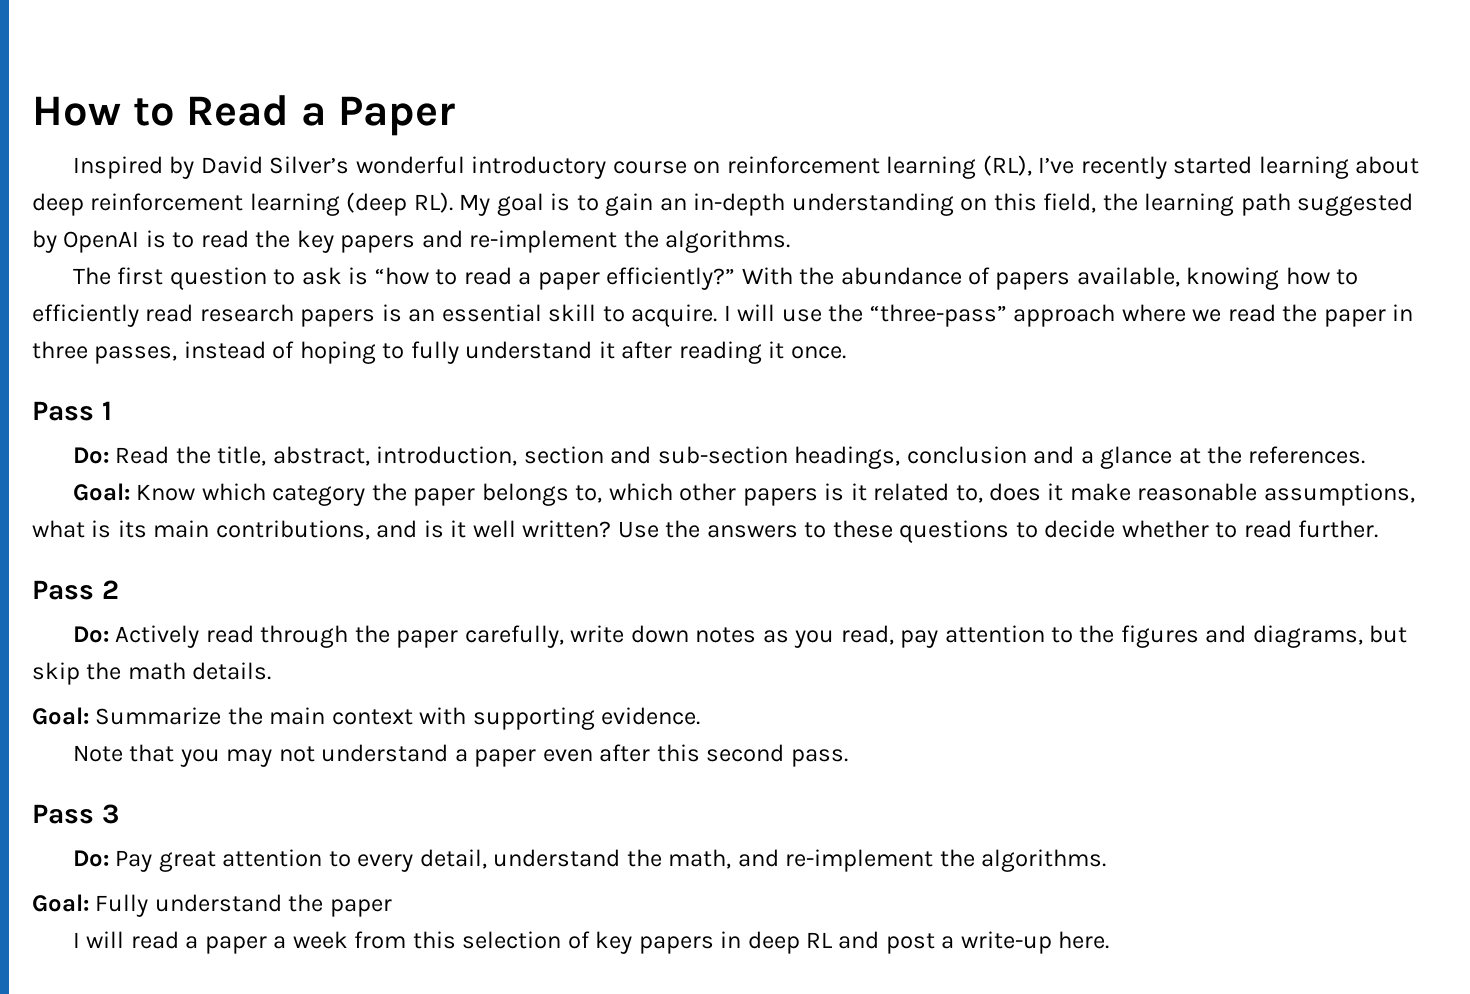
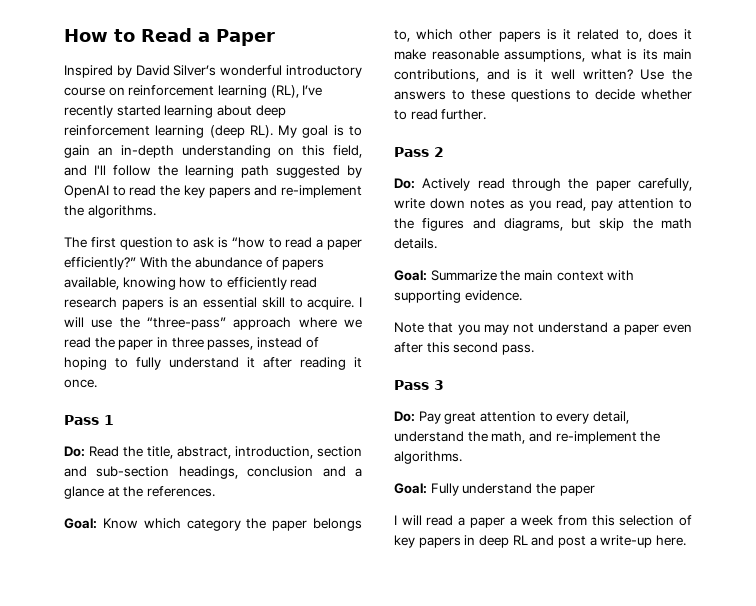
(1097, 203) none -> [64,165,151,176] and I'll follow
[145,230,166,248] is -> (109, 191) none

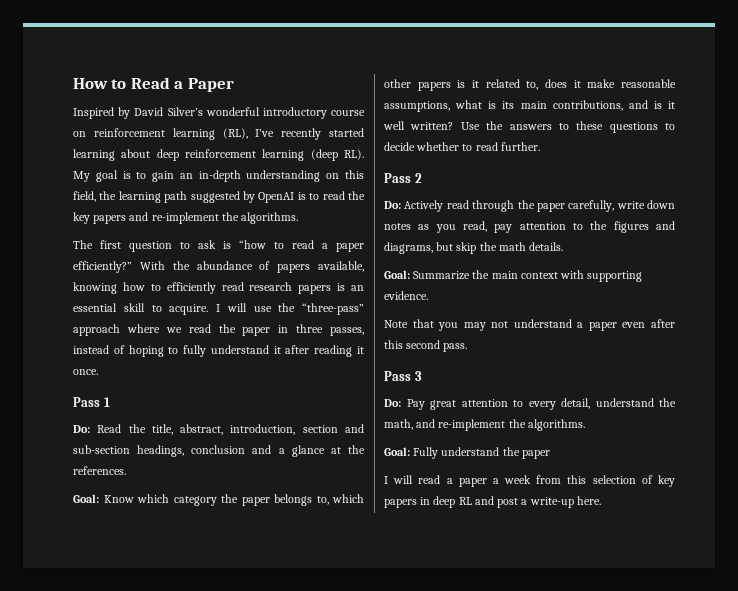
[64,165,151,176] and I'll follow -> (96, 196) none
(109, 191) none -> [297,192,306,200] is

